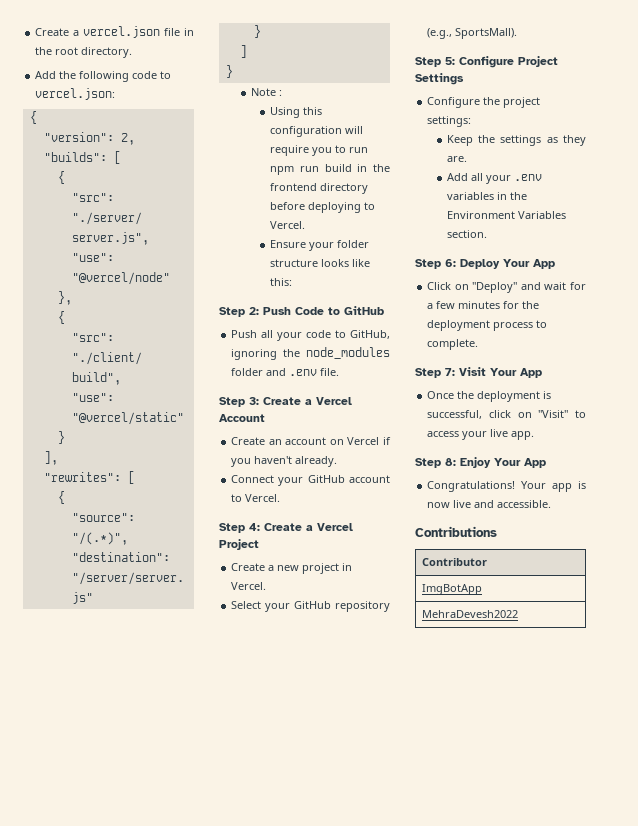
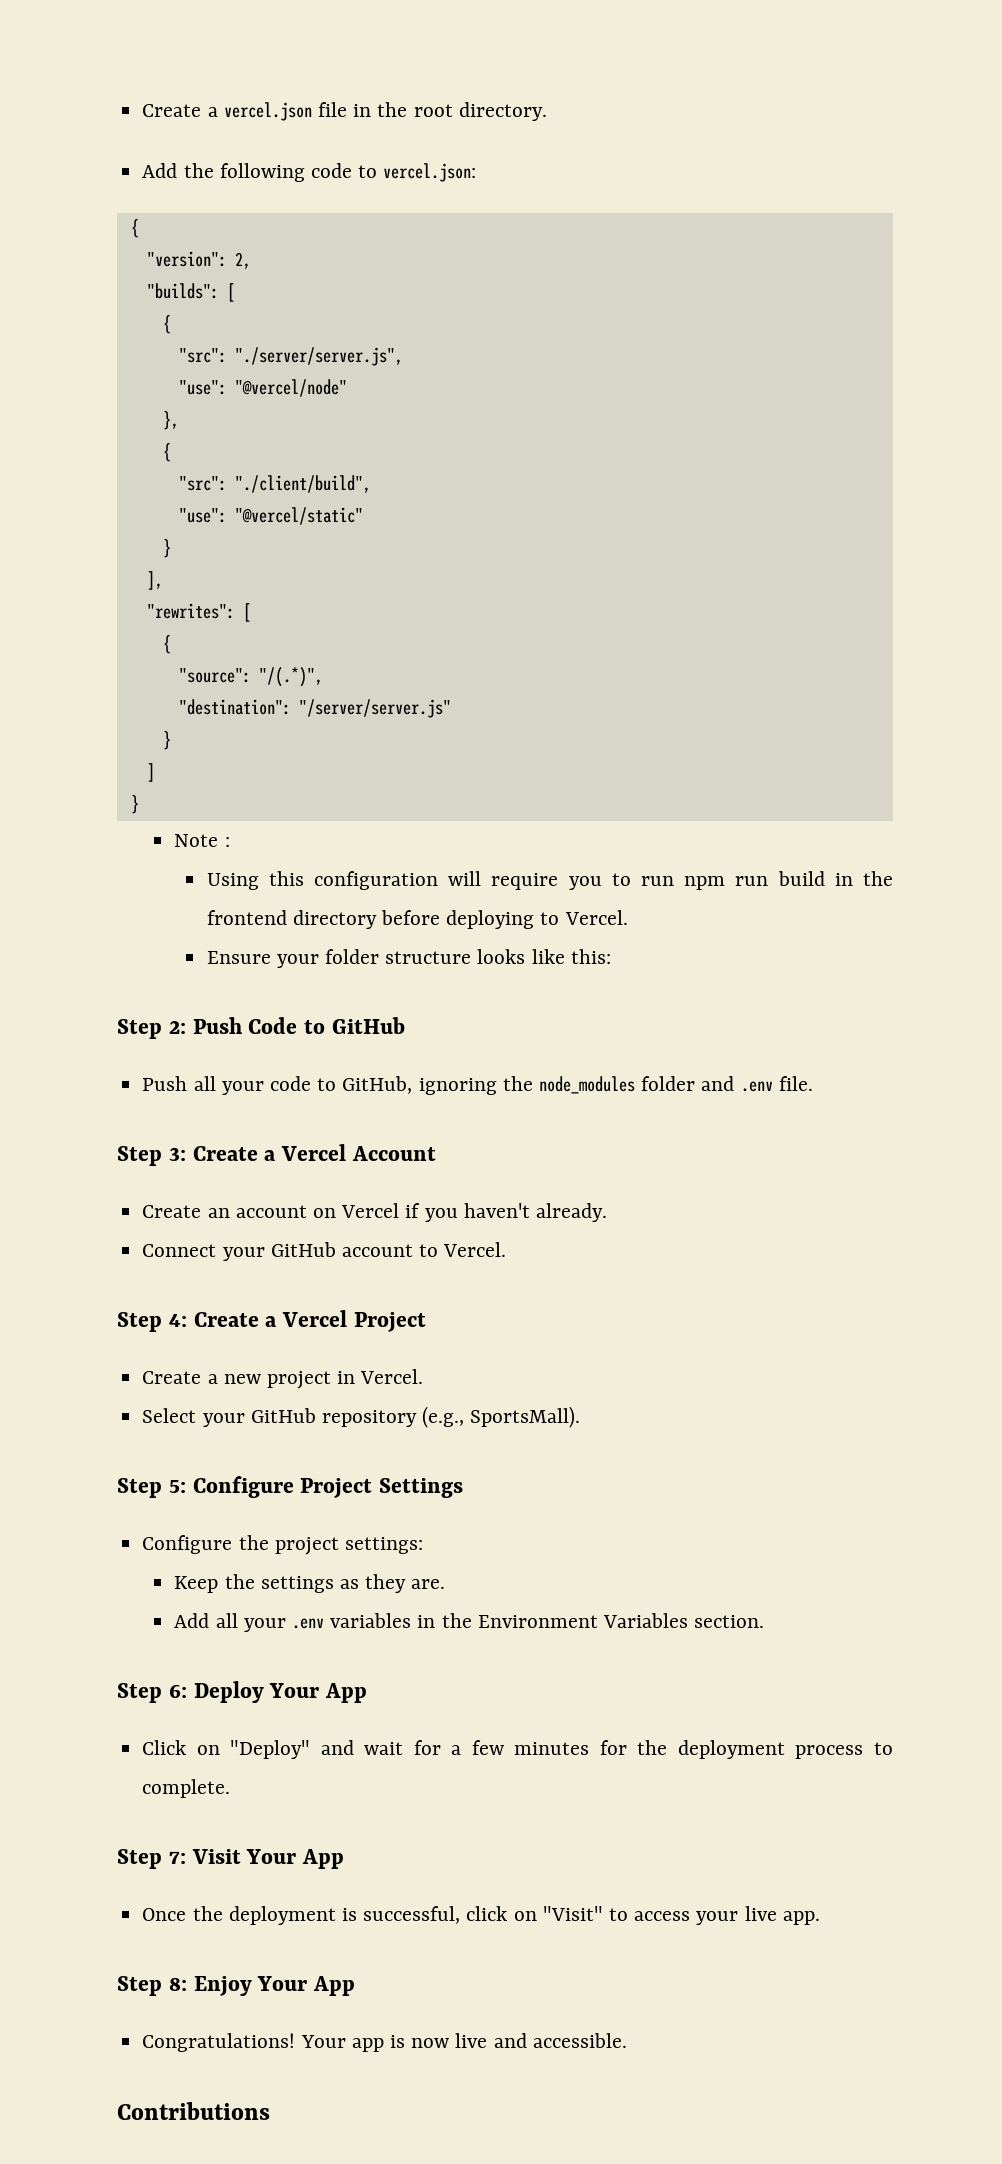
[421,558,487,566] [421,584,482,595] [421,610,518,618] // Contributor // ImgBotApp // MehraDevesh2022 -> (270, 2111) none

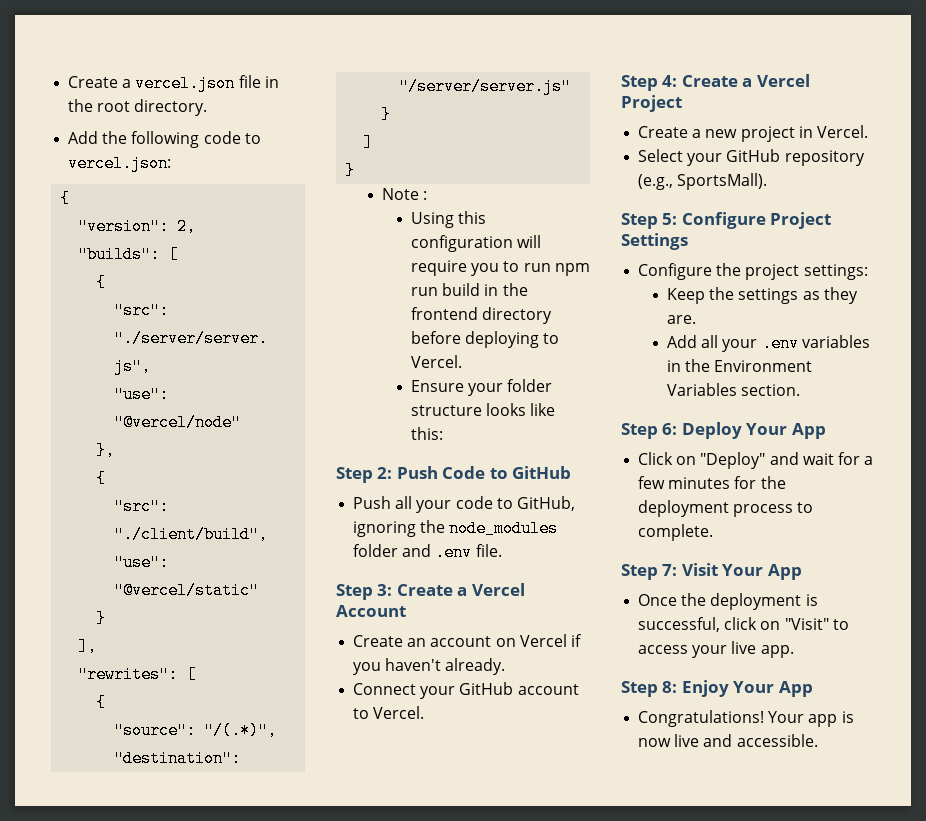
[117,2102,270,2120] // Contributions -> (818, 740) none

